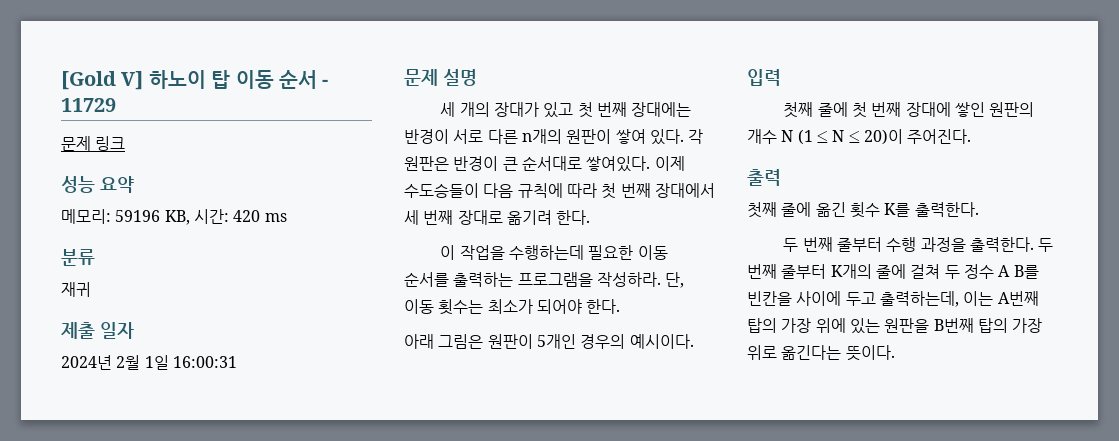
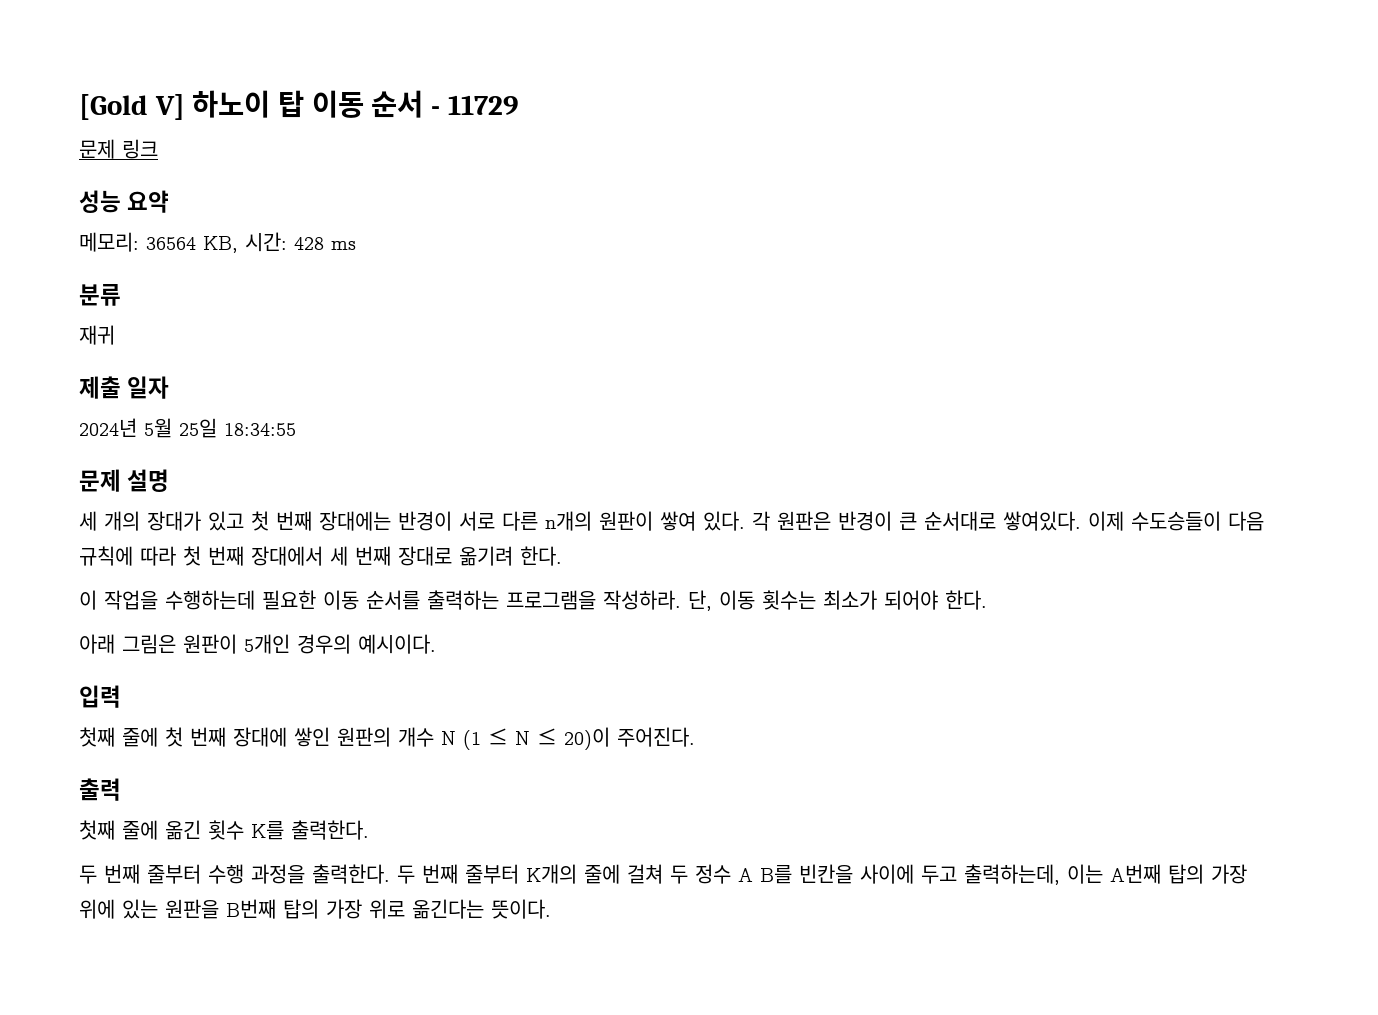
[115,210,161,222] 59196 -> [146,237,196,250] 36564
[233,210,261,222] 420 -> [294,237,324,250] 428
[116,355,237,370] 2월 1일 16:00:31 -> [144,418,296,438] 5월 25일 18:34:55

